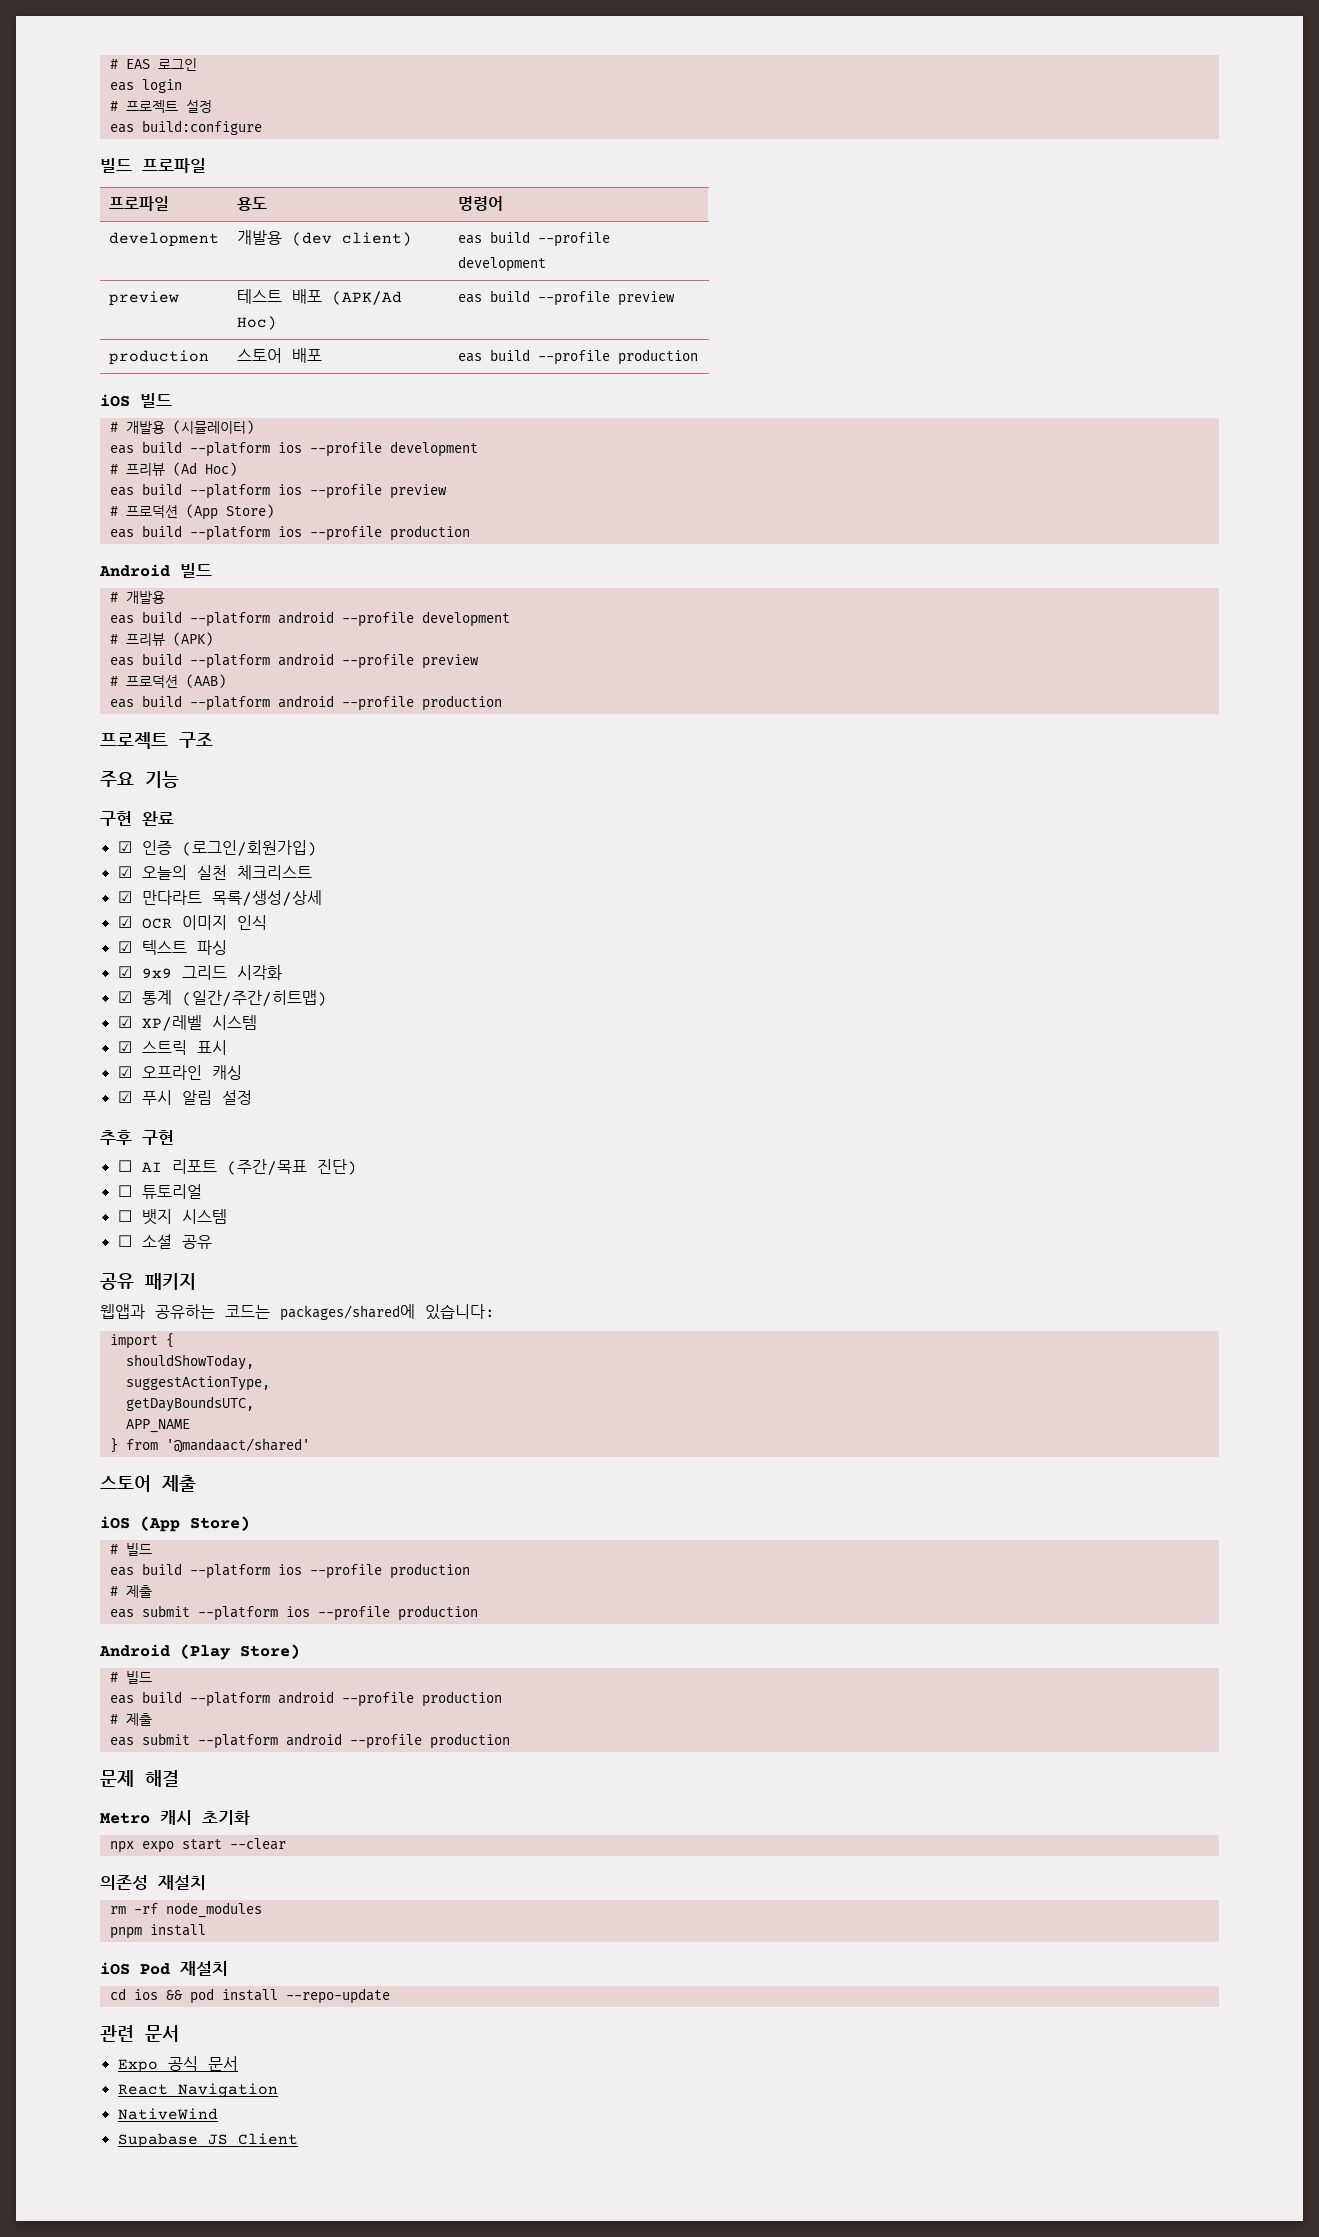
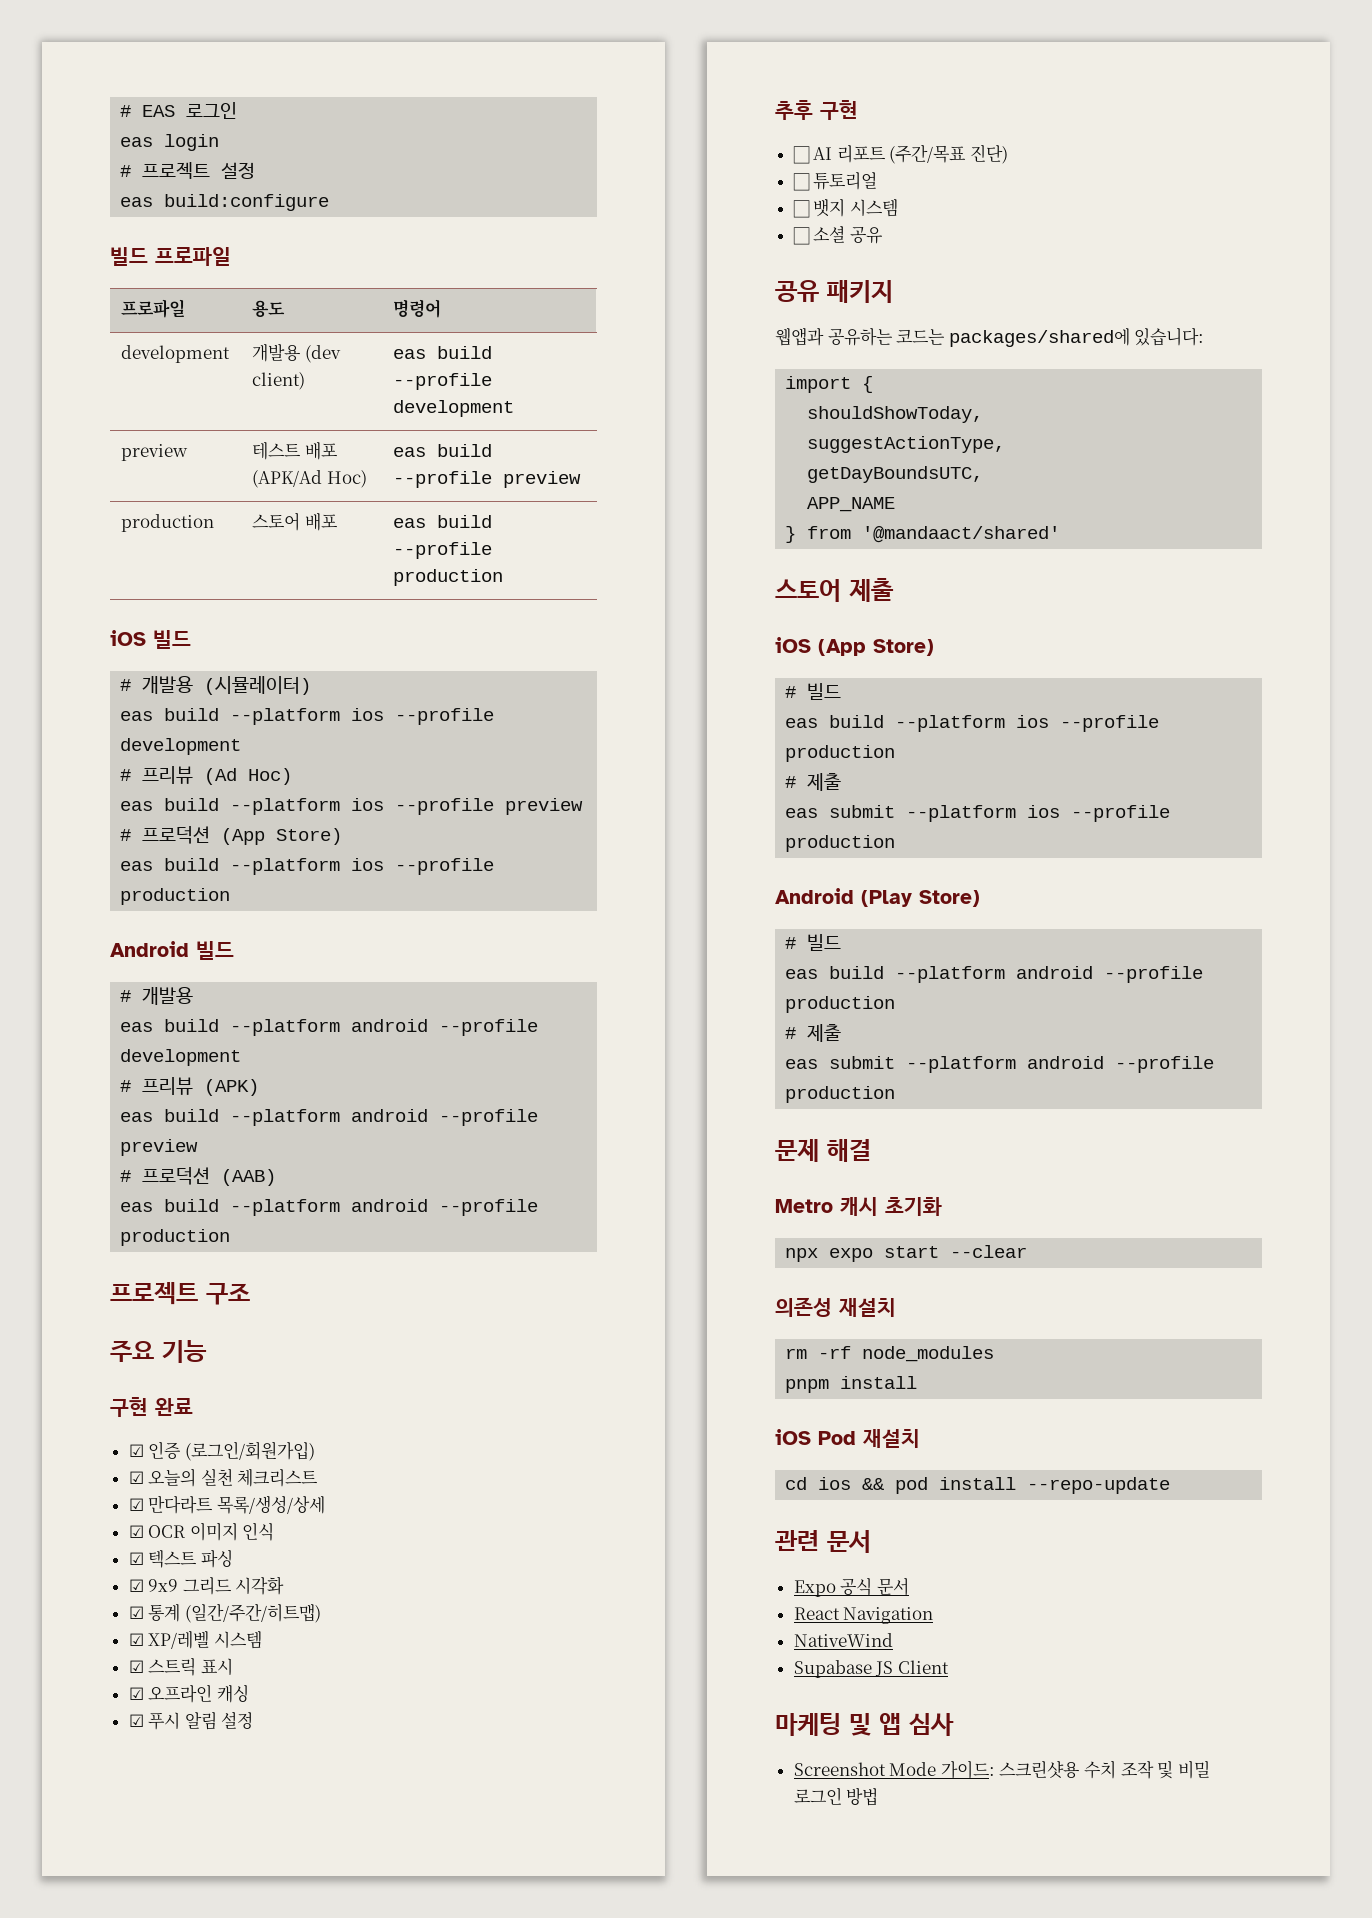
(298, 2139) none -> [775,1713,954,1736] [793,1760,1210,1779] [793,1787,879,1806] // 마케팅 및 앱 심사 // Screenshot Mode 가이드: 스크린샷용 수치 조작 및 비밀 로그인 방법

